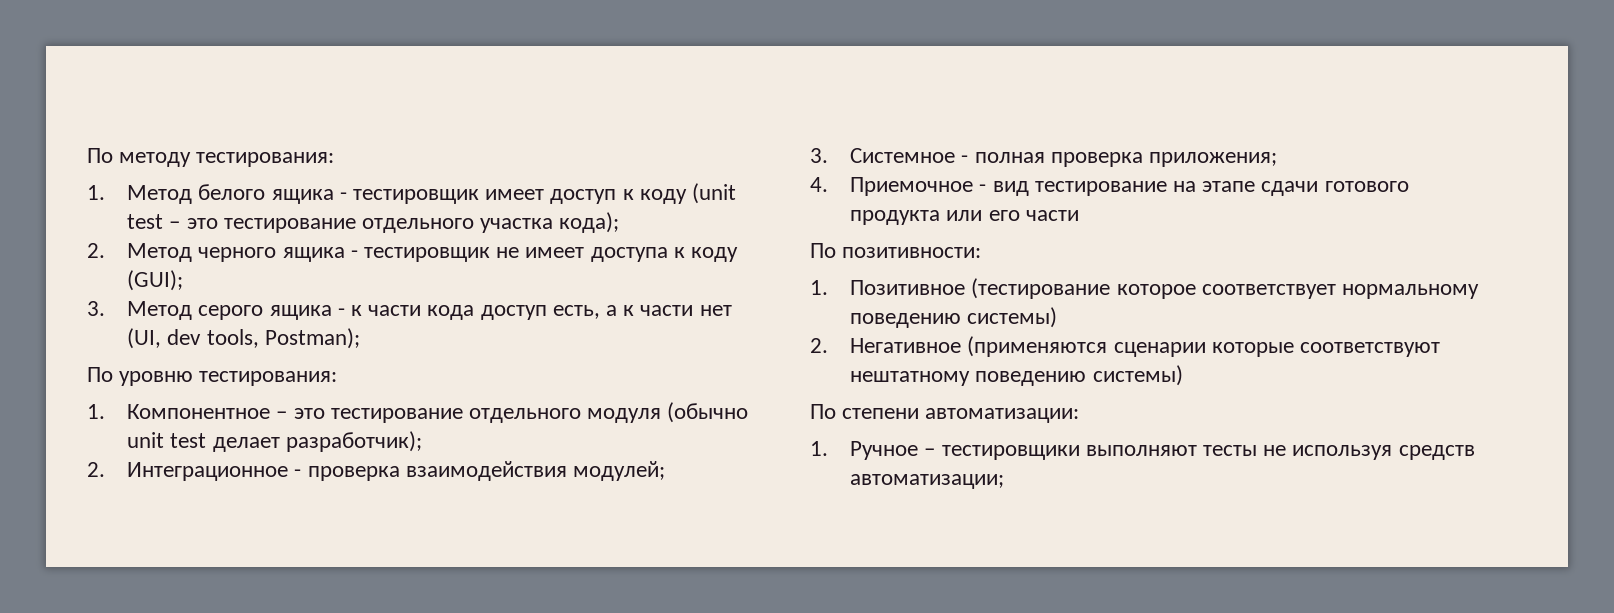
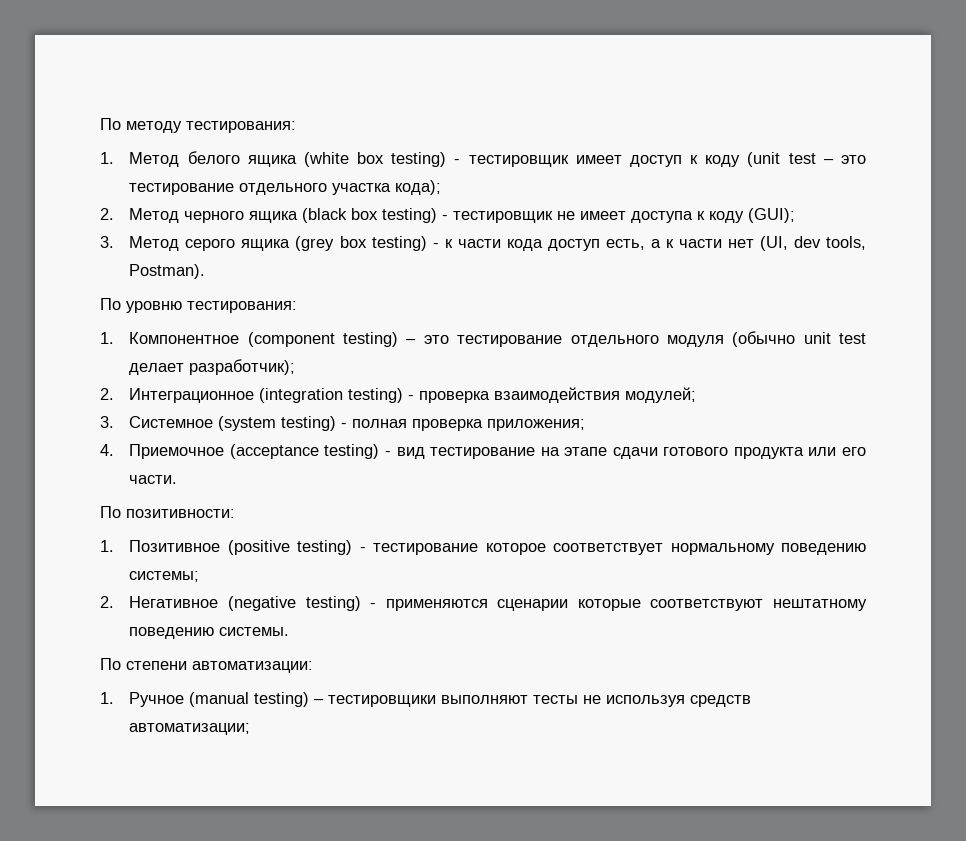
(334, 196) none -> [303,152,447,167] (white box testing)
(345, 254) none -> [302,208,438,223] (black box testing)
(332, 312) none -> [295,236,427,251] (grey box testing)
[264,328,360,349] Postman); -> [129,264,206,279] Postman).
(271, 411) none -> [247,332,399,347] (component testing)
(289, 471) none -> [259,388,404,403] (integration testing)
(956, 155) none -> [218,416,337,431] (system testing)
(974, 186) none -> [229,444,380,459] (acceptance testing)
[1025,210,1079,221] части -> [129,475,178,484] части.
[971,278,1111,299] (тестирование -> [227,540,479,555] (positive testing) - тестирование
[967,307,1058,328] системы) -> [129,571,200,582] системы;
[967,336,1108,357] (применяются -> [227,596,488,611] (negative testing) - применяются
[1092,365,1183,386] системы) -> [219,627,290,636] системы.
(919, 450) none -> [189,692,310,707] (manual testing)

